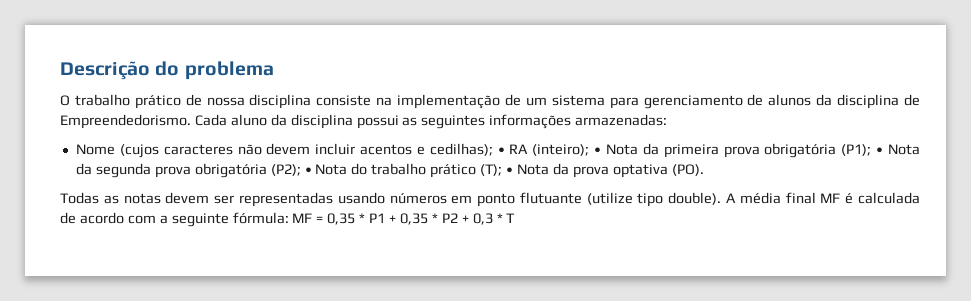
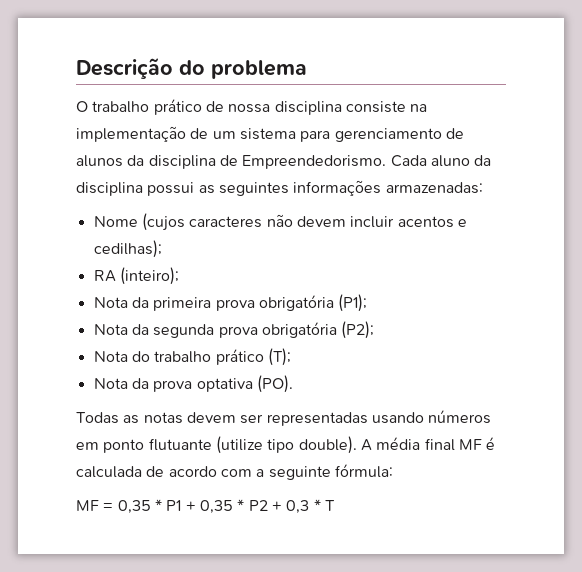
[497,147,505,154] • -> (162, 249) //
[594,147,602,154] • -> (179, 276) //
[876,147,884,154] • -> (368, 303) //
[304,167,312,174] • -> (375, 330) //
[506,167,514,174] • -> (291, 357) //
(289, 218) none -> (393, 471) //

